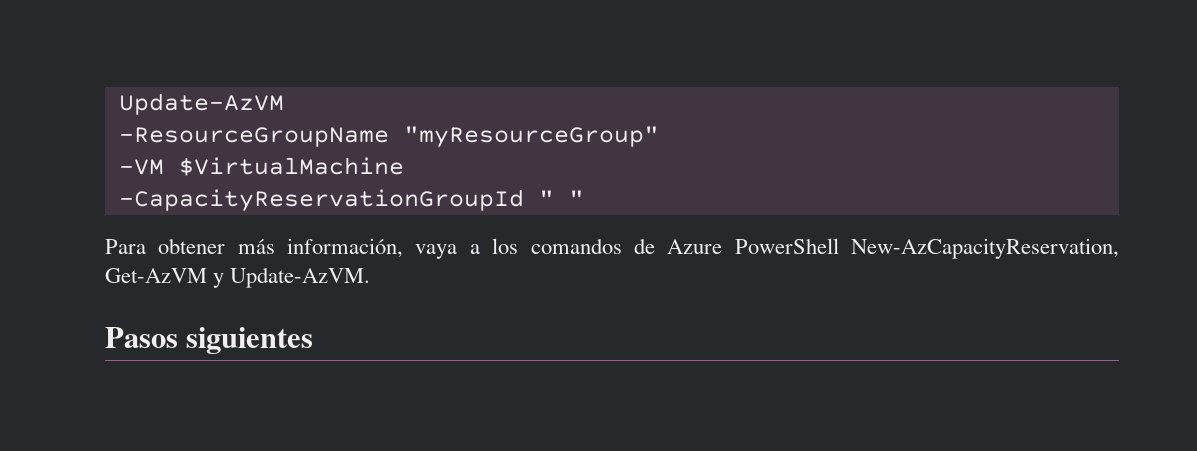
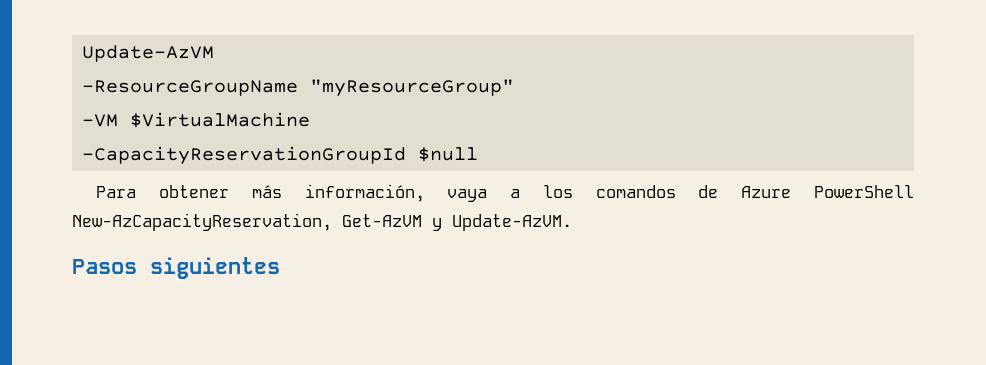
[538,190,584,206] " " -> [418,147,479,162] $null

